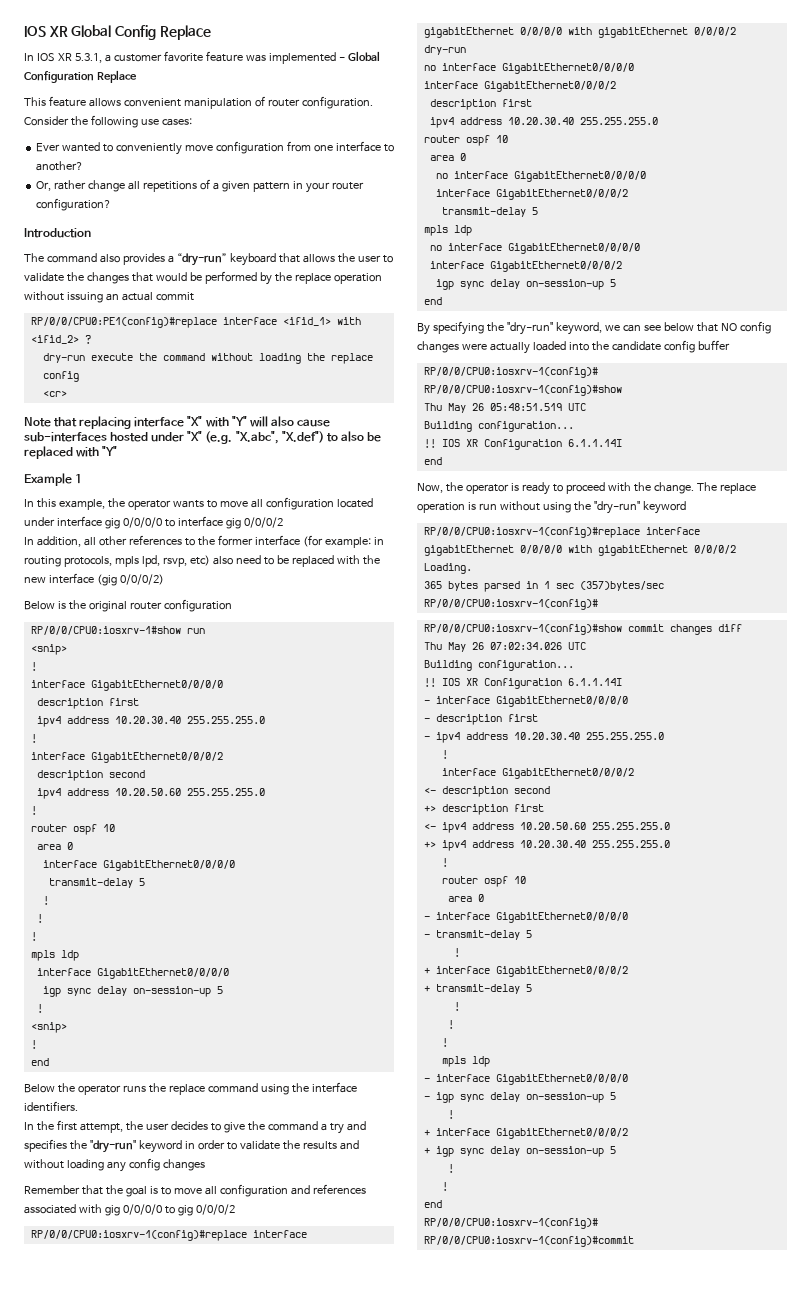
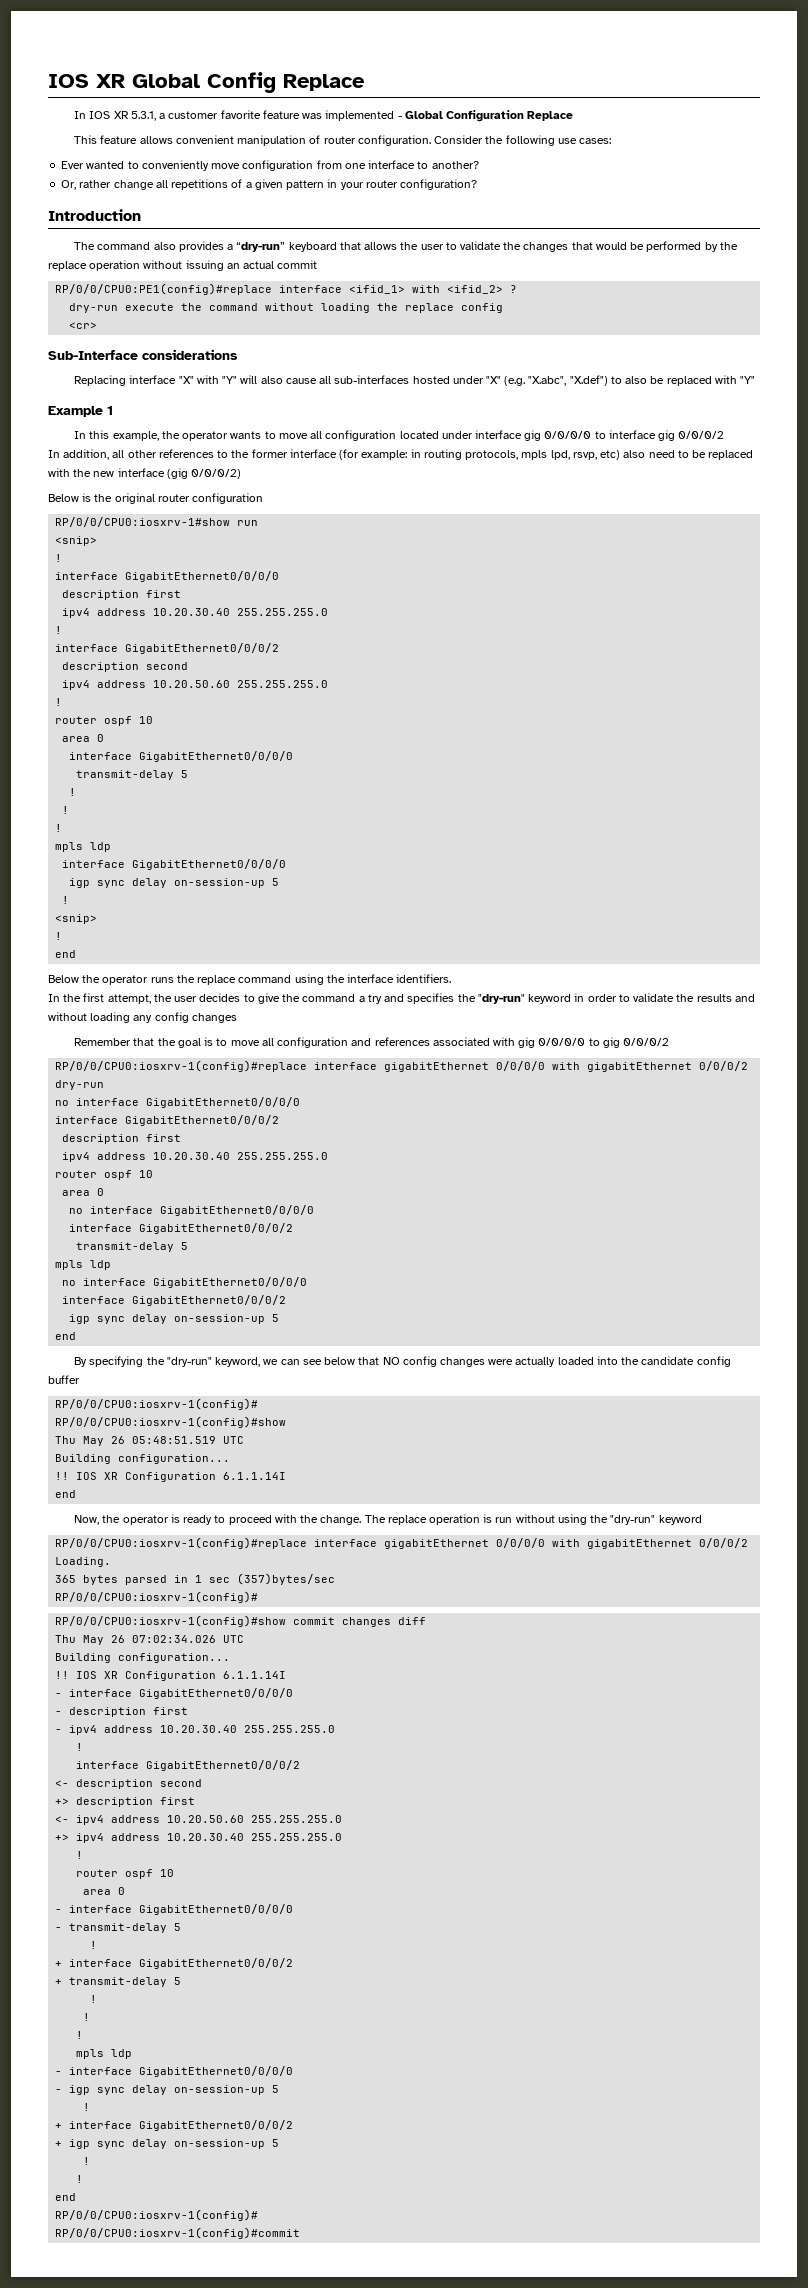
[24,416,132,429] Note that replacing -> [48,349,238,360] [74,375,127,386] Sub-Interface considerations // Replacing
(330, 423) none -> [319,376,332,384] all

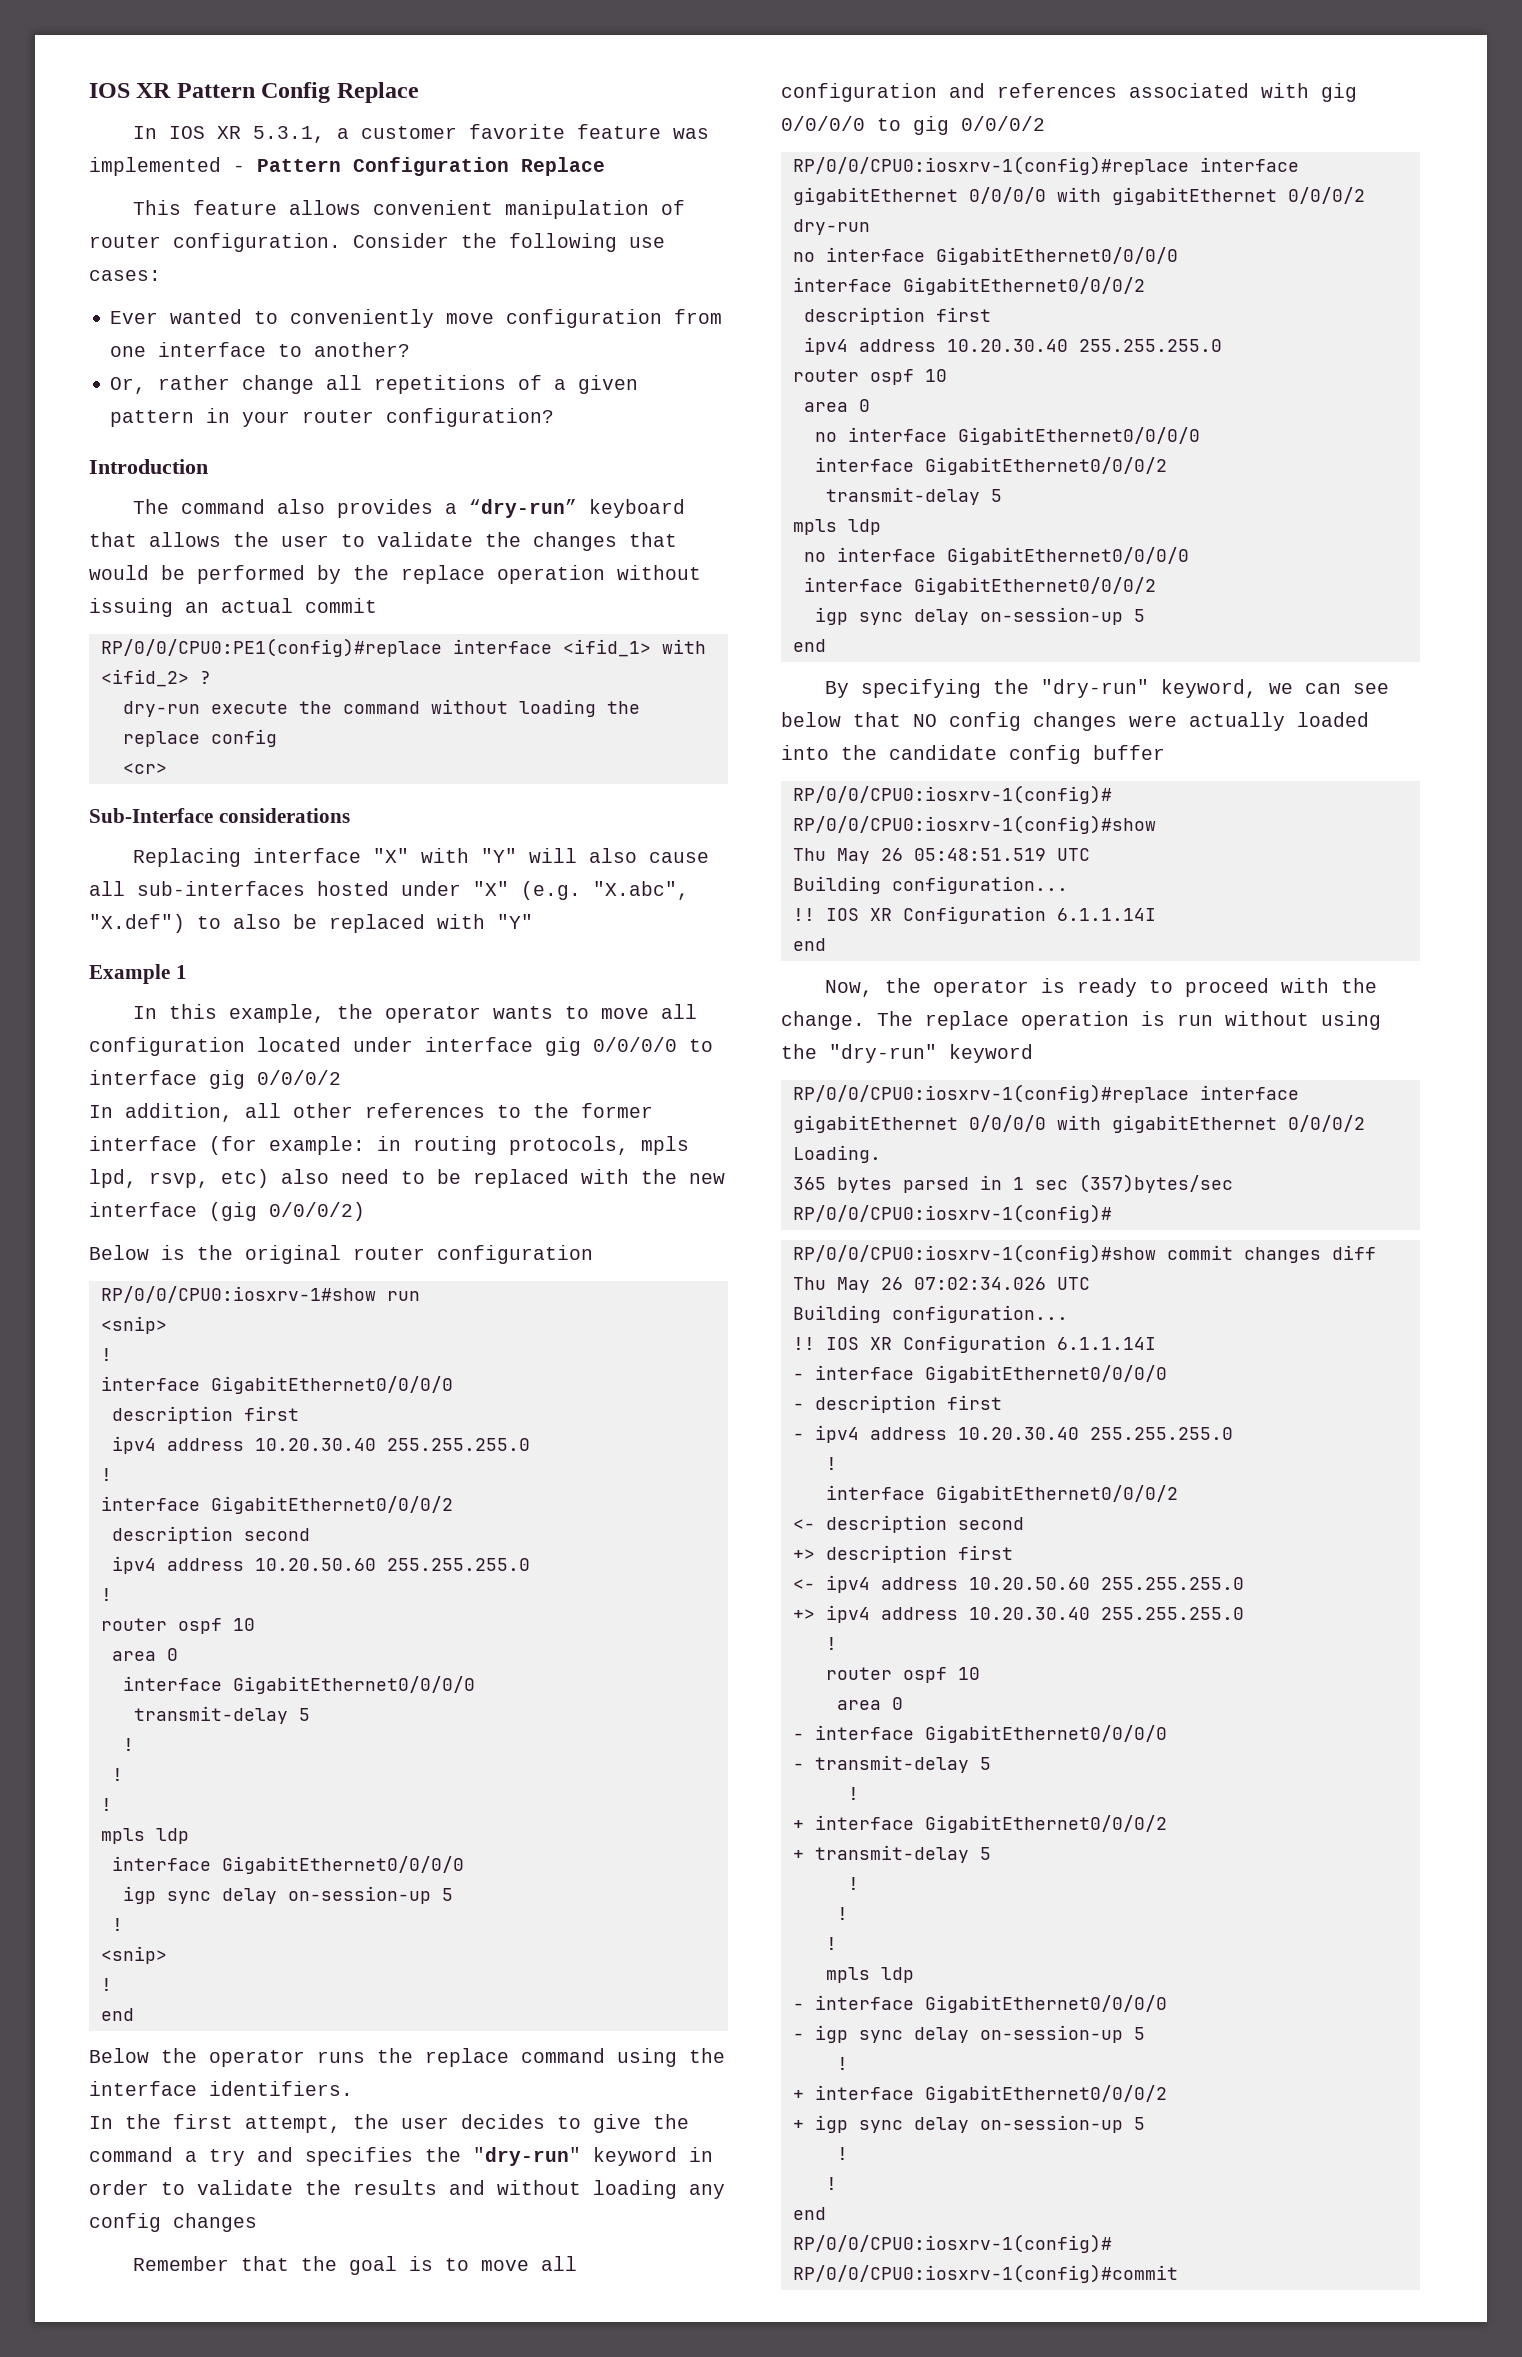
[48,74,200,88] IOS XR Global -> [89,83,255,98] IOS XR Pattern
[404,111,443,119] Global -> [257,159,341,172] Pattern

